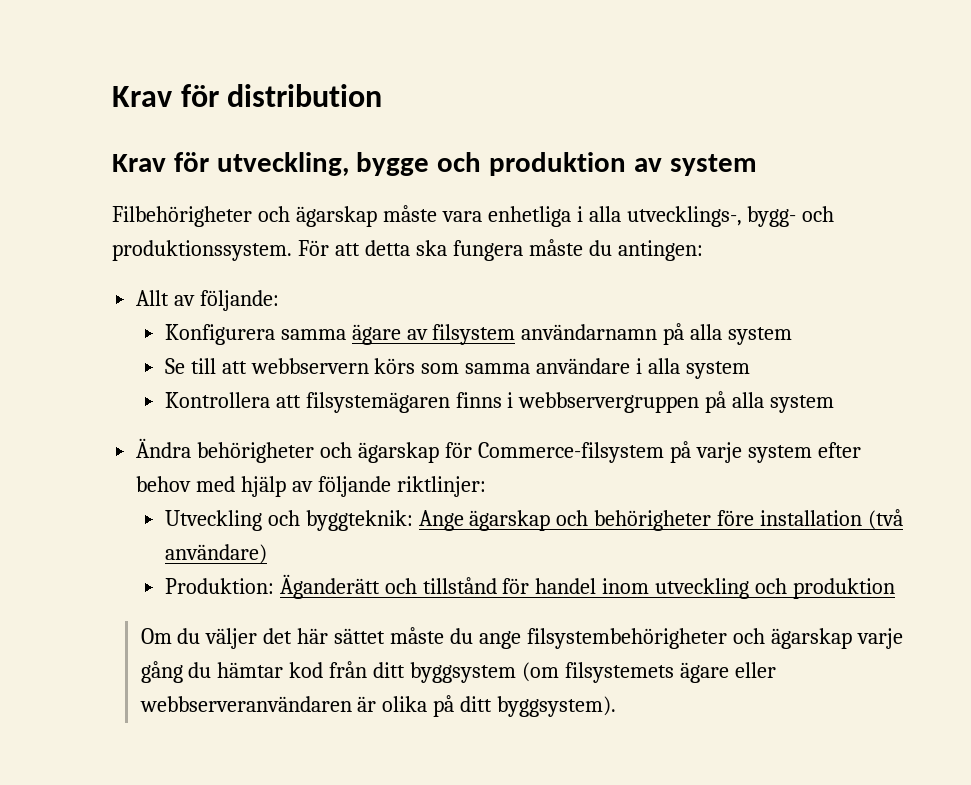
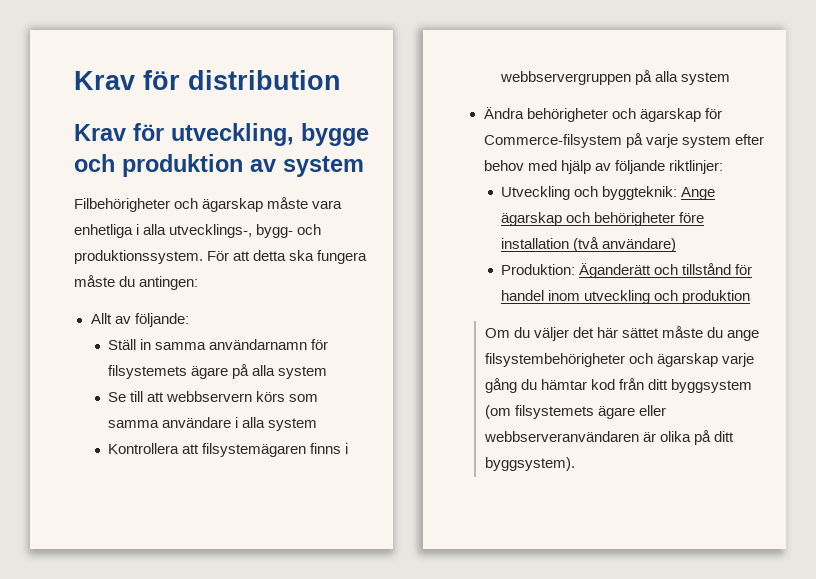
[164,324,658,345] Konfigurera samma ägare av filsystem användarnamn -> [108,339,329,350] [108,365,229,379] Ställ in samma användarnamn för filsystemets ägare

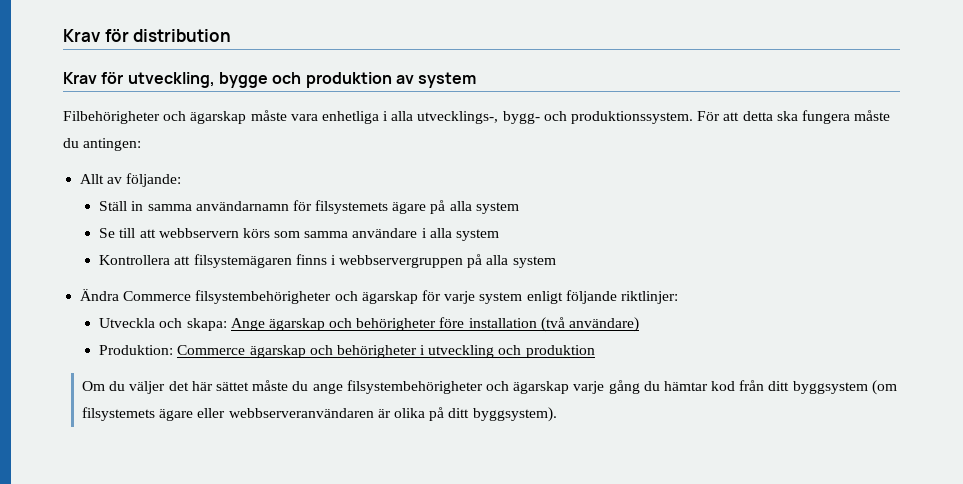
[526,108,608,122] behörigheter -> [123,290,332,304] Commerce filsystembehörigheter
[483,133,764,148] [483,160,611,174] Commerce-filsystem på varje system efter behov med hjälp av -> [444,291,563,304] varje system enligt
[501,186,678,200] Utveckling och byggteknik: -> [99,318,227,331] Utveckla och skapa:
[579,263,753,278] [501,290,581,301] Äganderätt och tillstånd för handel inom -> [177,345,426,358] Commerce ägarskap och behörigheter i

